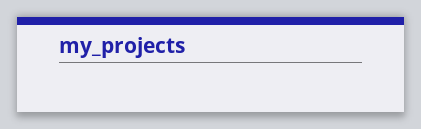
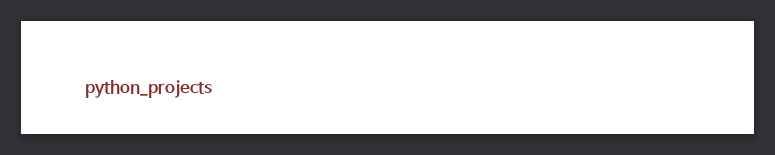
[59,37,185,58] my_projects -> [85,80,212,98] python_projects

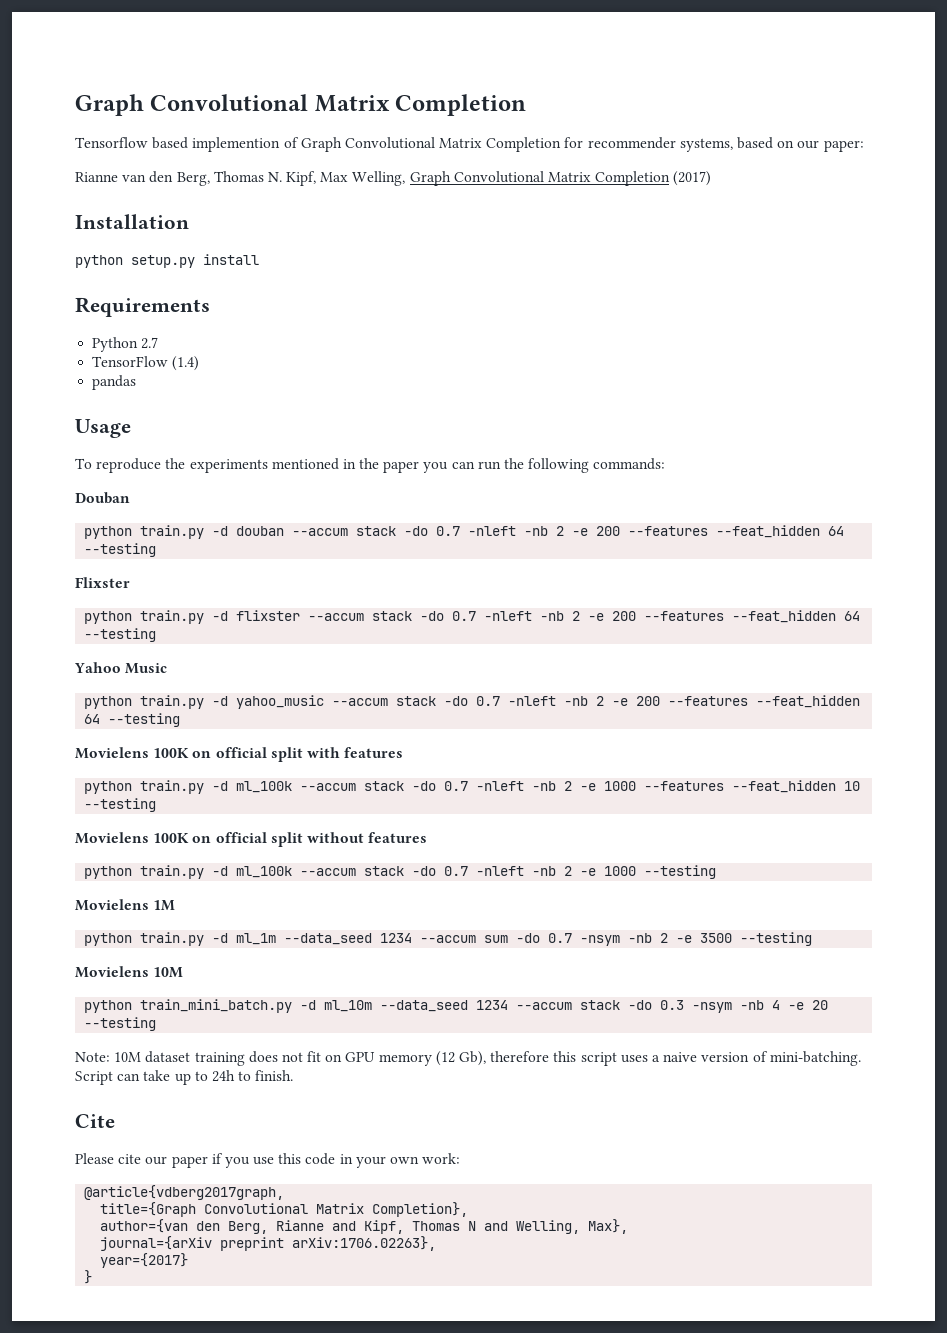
[85,80,212,98] python_projects -> [75,94,527,116] [75,137,864,152] [75,171,712,186] [75,214,189,229] [75,254,259,268] [75,297,210,317] [92,337,159,352] [92,356,200,371] [92,375,137,390] [75,419,131,438] [75,458,666,473] [75,492,130,504] [84,525,845,539] [84,543,157,557] [75,577,130,588] [84,610,861,624] [84,628,157,642] [74,662,168,674] [84,695,861,709] [84,713,181,727] [75,747,404,762] [84,780,861,794] [84,798,157,812] [75,832,428,847] [84,865,717,879] [75,899,176,911] [84,932,813,946] [75,966,184,978] [84,999,829,1013] [84,1017,157,1031] [75,1051,861,1066] [75,1070,294,1085] [75,1114,115,1128] [75,1153,461,1168] [84,1185,285,1200] [100,1202,469,1217] [100,1219,629,1234] [100,1236,437,1251] [100,1253,189,1268] [84,1270,93,1284] Graph Convolutional Matrix Completion // Tensorflow based implemention of Graph Convolutional Matrix Completion for recommender systems, based on our paper: // Rianne van den Berg, Thomas N. Kipf, Max Welling, Graph Convolutional Matrix Completion (2017) // Installation // python setup.py install // Requirements // Python 2.7 // TensorFlow (1.4) // pandas // Usage // To reproduce the experiments mentioned in the paper you can run the following commands: // Douban // python train.py -d douban --accum stack -do 0.7 -nleft -nb 2 -e 200 --features --feat_hidden 64 --testing // Flixster // python train.py -d flixster --accum stack -do 0.7 -nleft -nb 2 -e 200 --features --feat_hidden 64 --testing // Yahoo Music // python train.py -d yahoo_music --accum stack -do 0.7 -nleft -nb 2 -e 200 --features --feat_hidden 64 --testing // Movielens 100K on official split with features // python train.py -d ml_100k --accum stack -do 0.7 -nleft -nb 2 -e 1000 --features --feat_hidden 10 --testing // Movielens 100K on official split without features // python train.py -d ml_100k --accum stack -do 0.7 -nleft -nb 2 -e 1000 --testing // Movielens 1M // python train.py -d ml_1m --data_seed 1234 --accum sum -do 0.7 -nsym -nb 2 -e 3500 --testing // Movielens 10M // python train_mini_batch.py -d ml_10m --data_seed 1234 --accum stack -do 0.3 -nsym -nb 4 -e 20 --testing // Note: 10M dataset training does not fit on GPU memory (12 Gb), therefore this script uses a naive version of mini-batching. Script can take up to 24h to finish. // Cite // Please cite our paper if you use this code in your own work: // @article{vdberg2017graph, // title={Graph Convolutional Matrix Completion}, // author={van den Berg, Rianne and Kipf, Thomas N and Welling, Max}, // journal={arXiv preprint arXiv:1706.02263}, // year={2017} // }

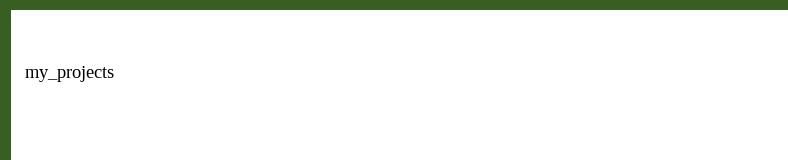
[75,94,527,116] [75,137,864,152] [75,171,712,186] [75,214,189,229] [75,254,259,268] [75,297,210,317] [92,337,159,352] [92,356,200,371] [92,375,137,390] [75,419,131,438] [75,458,666,473] [75,492,130,504] [84,525,845,539] [84,543,157,557] [75,577,130,588] [84,610,861,624] [84,628,157,642] [74,662,168,674] [84,695,861,709] [84,713,181,727] [75,747,404,762] [84,780,861,794] [84,798,157,812] [75,832,428,847] [84,865,717,879] [75,899,176,911] [84,932,813,946] [75,966,184,978] [84,999,829,1013] [84,1017,157,1031] [75,1051,861,1066] [75,1070,294,1085] [75,1114,115,1128] [75,1153,461,1168] [84,1185,285,1200] [100,1202,469,1217] [100,1219,629,1234] [100,1236,437,1251] [100,1253,189,1268] [84,1270,93,1284] Graph Convolutional Matrix Completion // Tensorflow based implemention of Graph Convolutional Matrix Completion for recommender systems, based on our paper: // Rianne van den Berg, Thomas N. Kipf, Max Welling, Graph Convolutional Matrix Completion (2017) // Installation // python setup.py install // Requirements // Python 2.7 // TensorFlow (1.4) // pandas // Usage // To reproduce the experiments mentioned in the paper you can run the following commands: // Douban // python train.py -d douban --accum stack -do 0.7 -nleft -nb 2 -e 200 --features --feat_hidden 64 --testing // Flixster // python train.py -d flixster --accum stack -do 0.7 -nleft -nb 2 -e 200 --features --feat_hidden 64 --testing // Yahoo Music // python train.py -d yahoo_music --accum stack -do 0.7 -nleft -nb 2 -e 200 --features --feat_hidden 64 --testing // Movielens 100K on official split with features // python train.py -d ml_100k --accum stack -do 0.7 -nleft -nb 2 -e 1000 --features --feat_hidden 10 --testing // Movielens 100K on official split without features // python train.py -d ml_100k --accum stack -do 0.7 -nleft -nb 2 -e 1000 --testing // Movielens 1M // python train.py -d ml_1m --data_seed 1234 --accum sum -do 0.7 -nsym -nb 2 -e 3500 --testing // Movielens 10M // python train_mini_batch.py -d ml_10m --data_seed 1234 --accum stack -do 0.3 -nsym -nb 4 -e 20 --testing // Note: 10M dataset training does not fit on GPU memory (12 Gb), therefore this script uses a naive version of mini-batching. Script can take up to 24h to finish. // Cite // Please cite our paper if you use this code in your own work: // @article{vdberg2017graph, // title={Graph Convolutional Matrix Completion}, // author={van den Berg, Rianne and Kipf, Thomas N and Welling, Max}, // journal={arXiv preprint arXiv:1706.02263}, // year={2017} // } -> [25,66,114,82] my_projects

